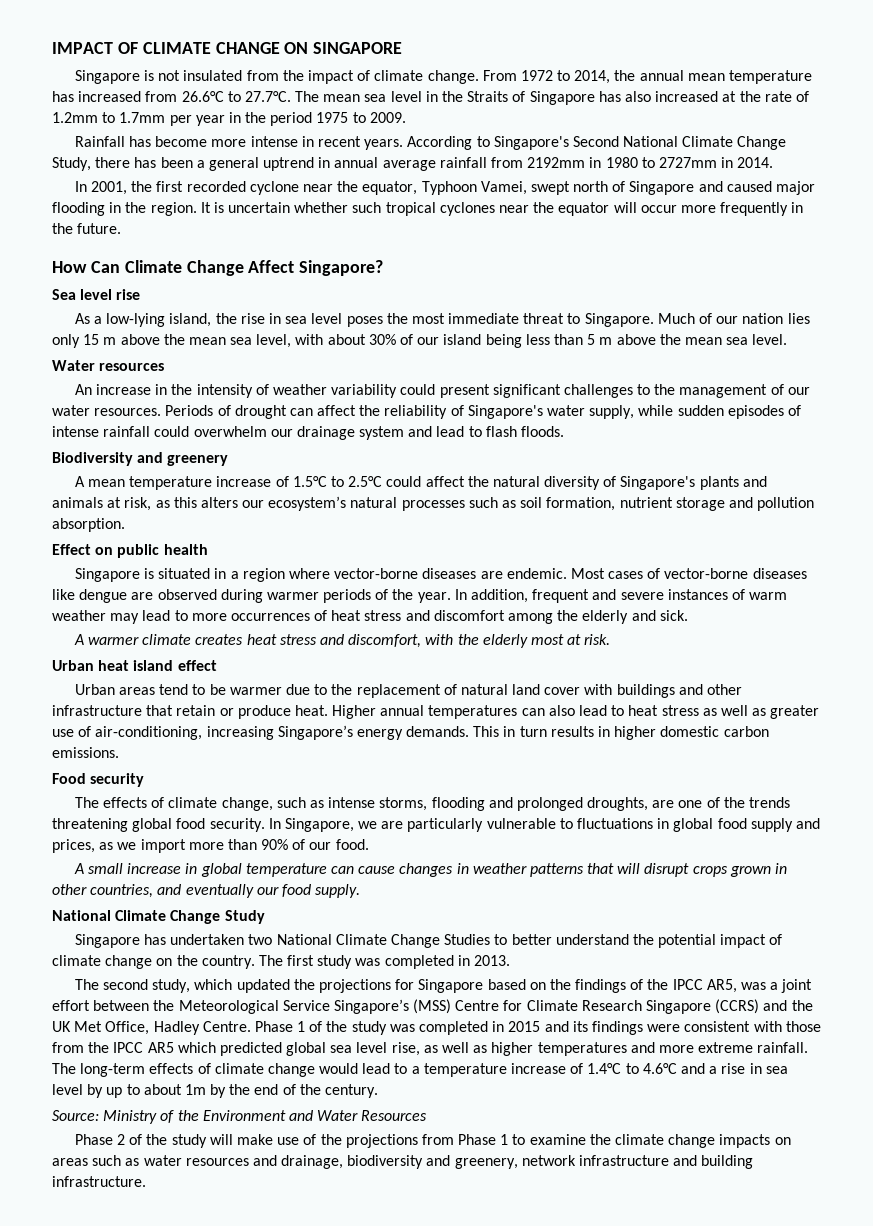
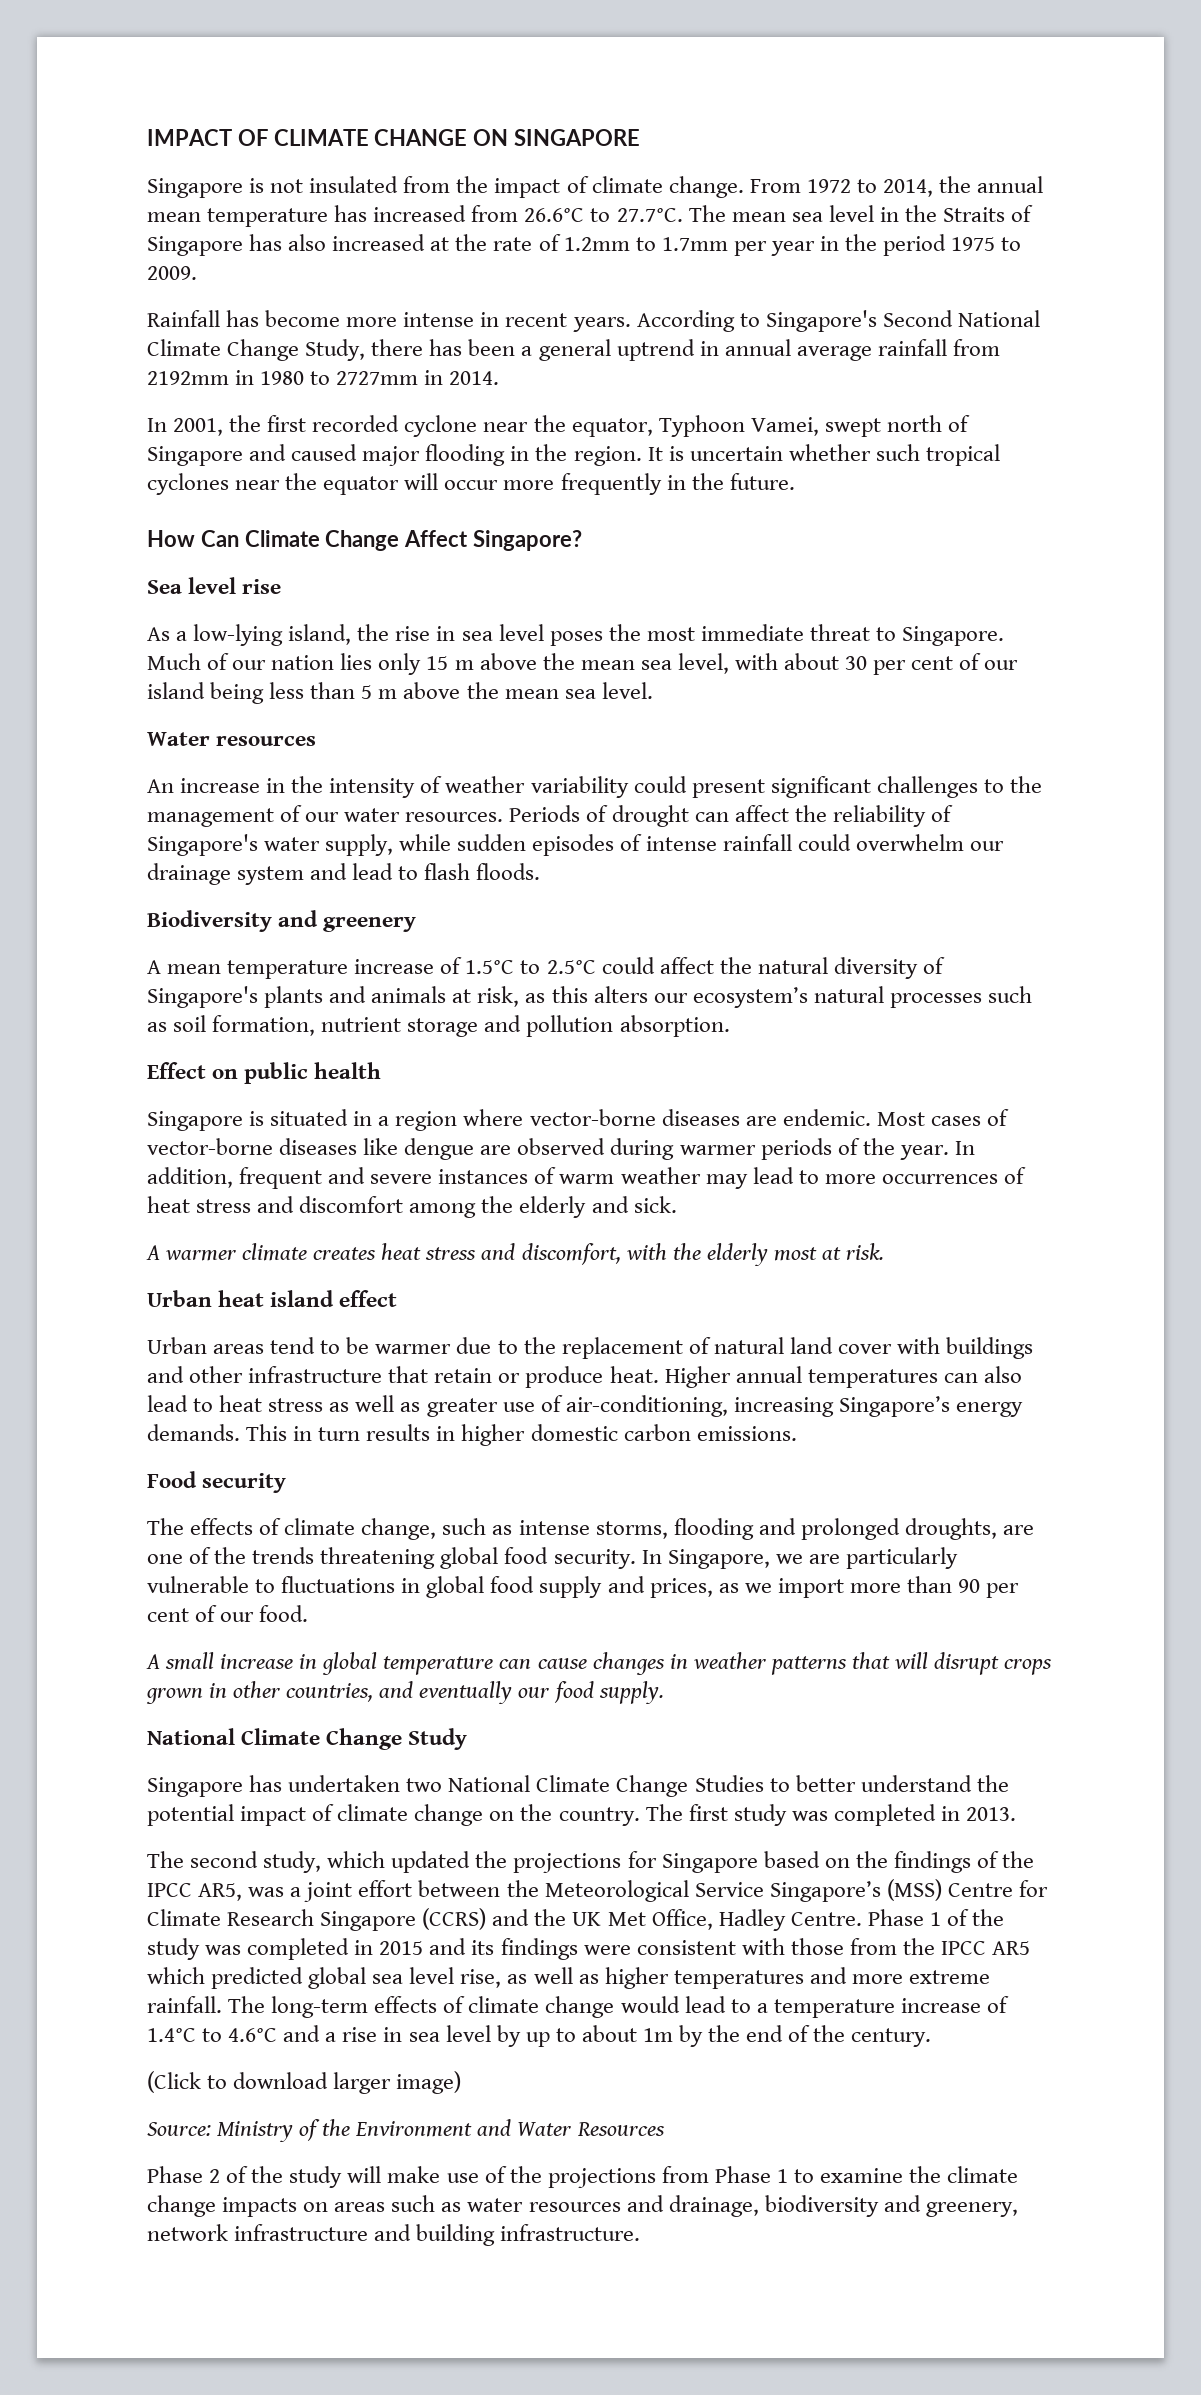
[368,334,396,345] 30% -> [845,656,954,675] 30 per cent
[261,839,289,850] 90% -> [958,1579,1020,1598] [147,1608,189,1622] 90 per cent
(379, 1091) none -> [147,2071,462,2094] // (Click to download larger image)

